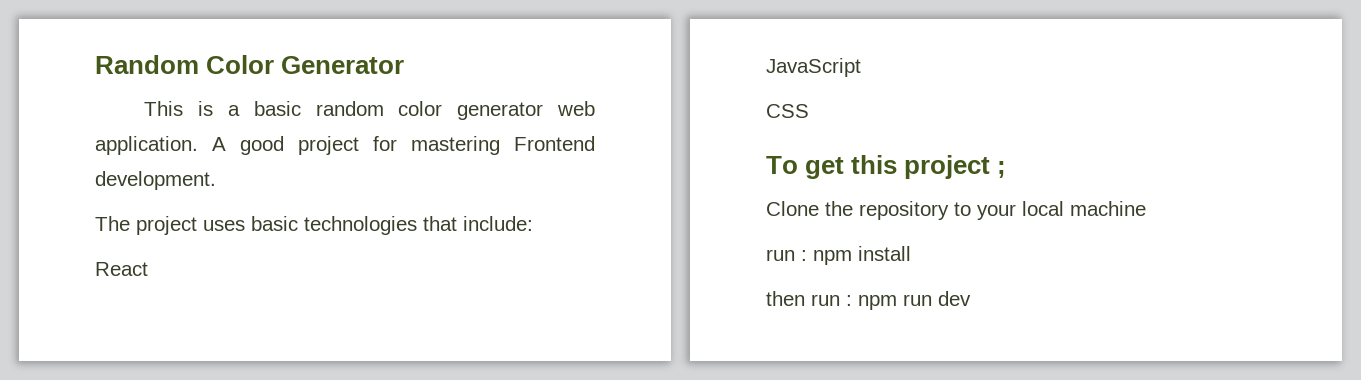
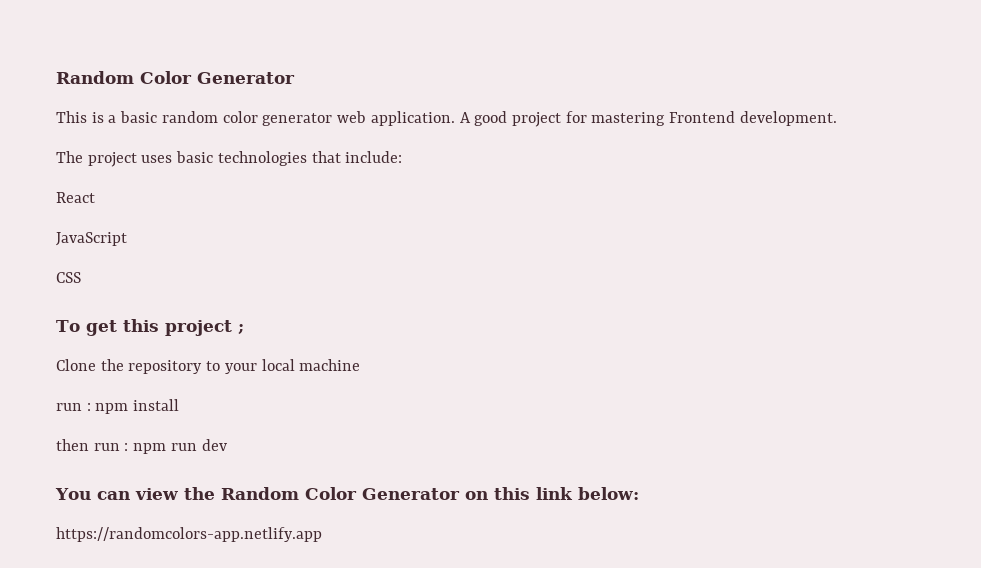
(971, 298) none -> [55,487,639,500] [56,527,322,542] // You can view the Random Color Generator on this link below: // https://randomcolors-app.netlify.app

